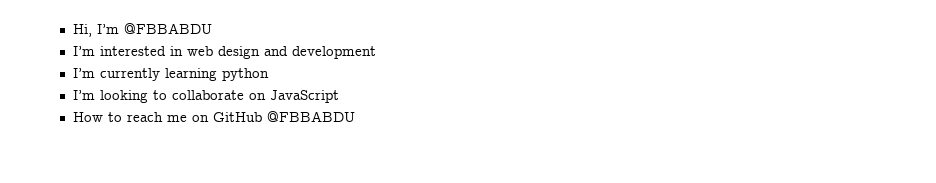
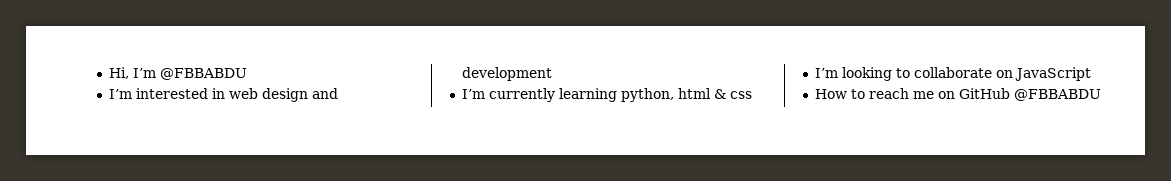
[221,68,269,81] python -> [620,88,752,102] python, html & css

